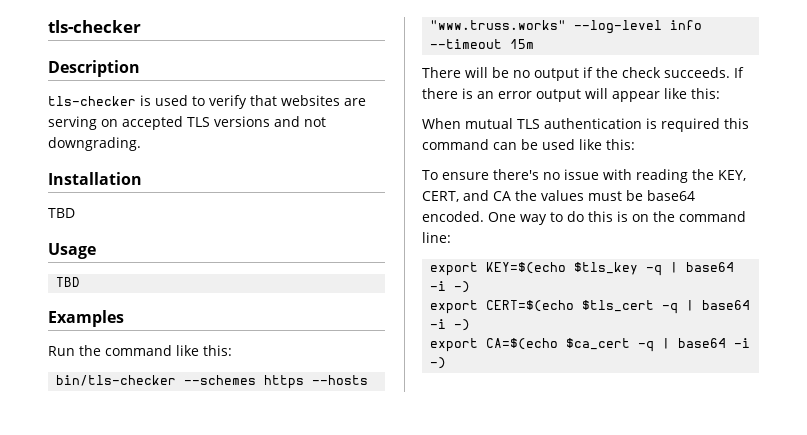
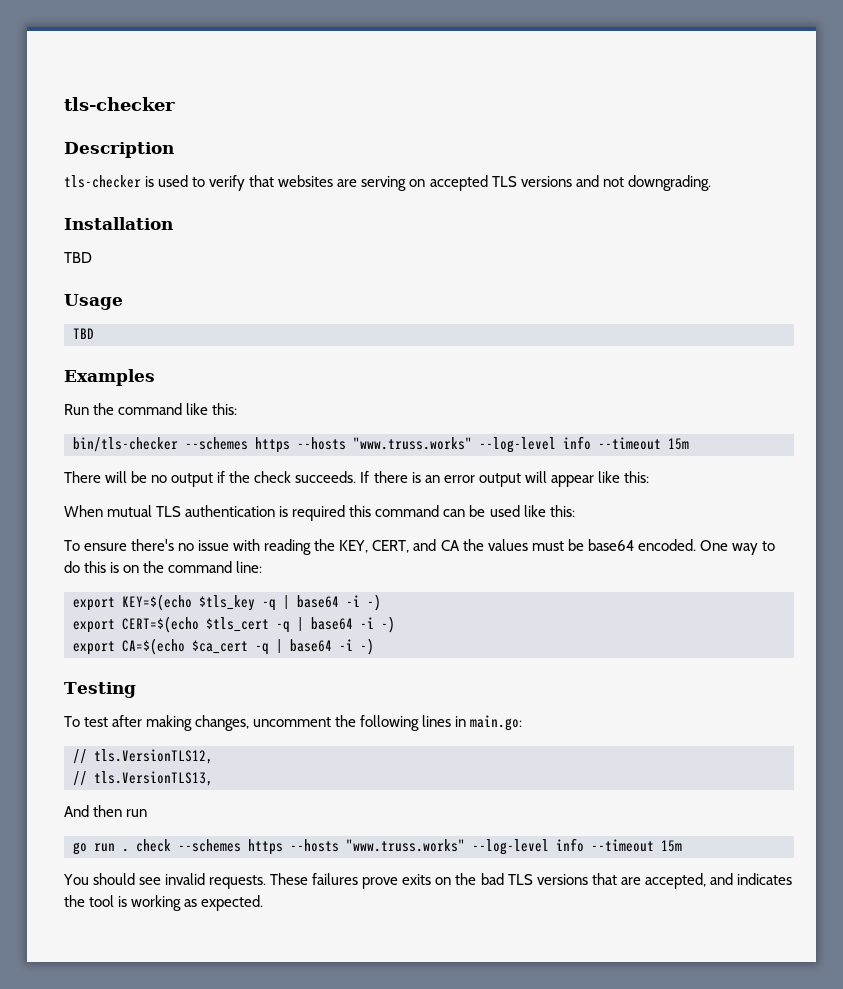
(447, 363) none -> [64,682,136,698] [64,715,523,731] [73,749,213,764] [73,771,213,786] [64,805,148,817] [73,838,682,855] [63,873,792,889] [64,895,264,911] // Testing // To test after making changes, uncomment the following lines in main.go: // // tls.VersionTLS12, // // tls.VersionTLS13, // And then run // go run . check --schemes https --hosts "www.truss.works" --log-level info --timeout 15m // You should see invalid requests. These failures prove exits on the bad TLS versions that are accepted, and indicates the tool is working as expected.

